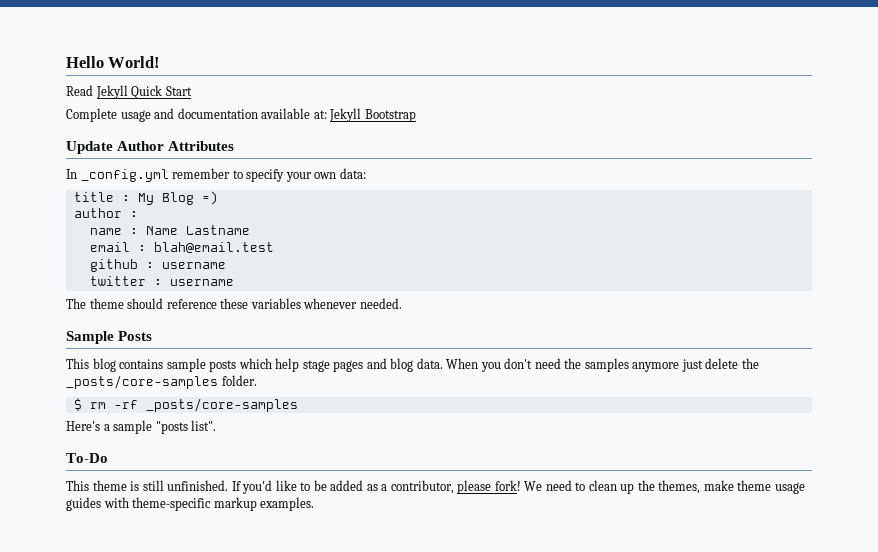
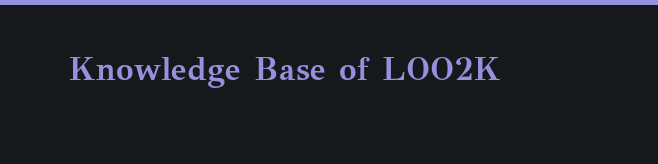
[66,56,161,68] [66,85,192,99] [66,108,416,122] [66,141,235,154] [66,168,366,182] [73,191,218,205] [73,208,138,218] [89,225,250,235] [89,242,274,253] [89,259,226,272] [89,276,234,286] [66,298,402,309] [66,331,153,344] [66,358,759,372] [66,375,257,389] [73,398,298,412] [66,420,217,434] [66,453,108,463] [66,480,805,494] [66,497,315,511] Hello World! // Read Jekyll Quick Start // Complete usage and documentation available at: Jekyll Bootstrap // Update Author Attributes // In _config.yml remember to specify your own data: // title : My Blog =) // author : // name : Name Lastname // email : blah@email.test // github : username // twitter : username // The theme should reference these variables whenever needed. // Sample Posts // This blog contains sample posts which help stage pages and blog data. When you don't need the samples anymore just delete the _posts/core-samples folder. // $ rm -rf _posts/core-samples // Here's a sample "posts list". // To-Do // This theme is still unfinished. If you'd like to be added as a contributor, please fork! We need to clean up the themes, make theme usage guides with theme-specific markup examples. -> [69,57,501,88] Knowledge Base of LOO2K

